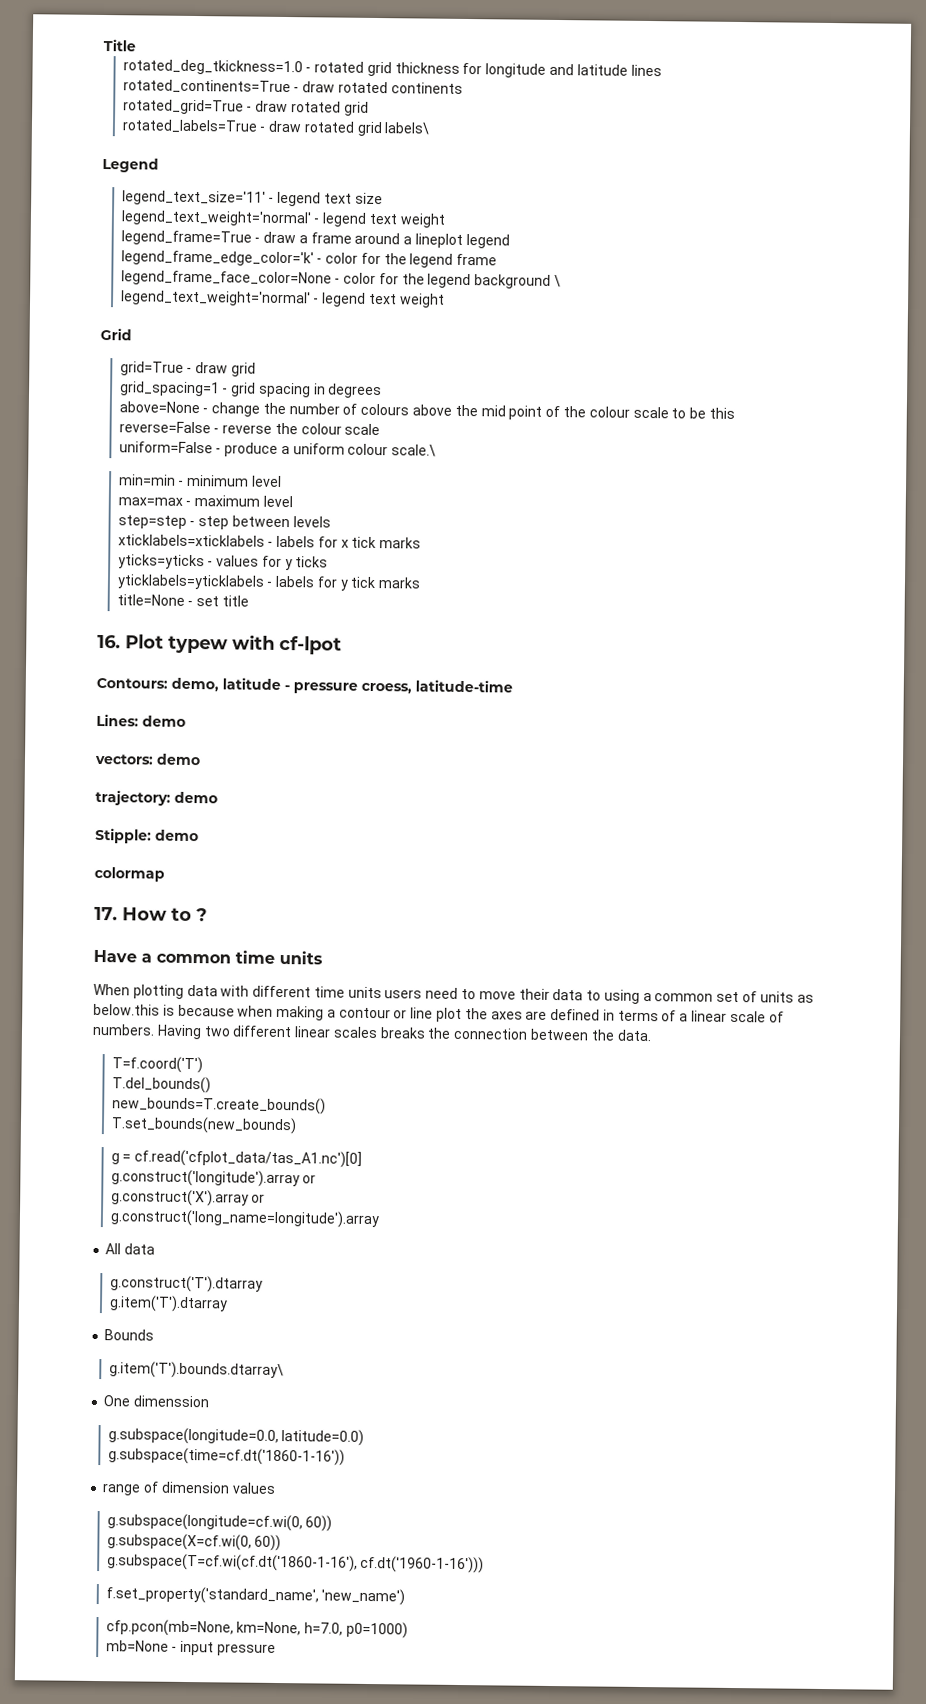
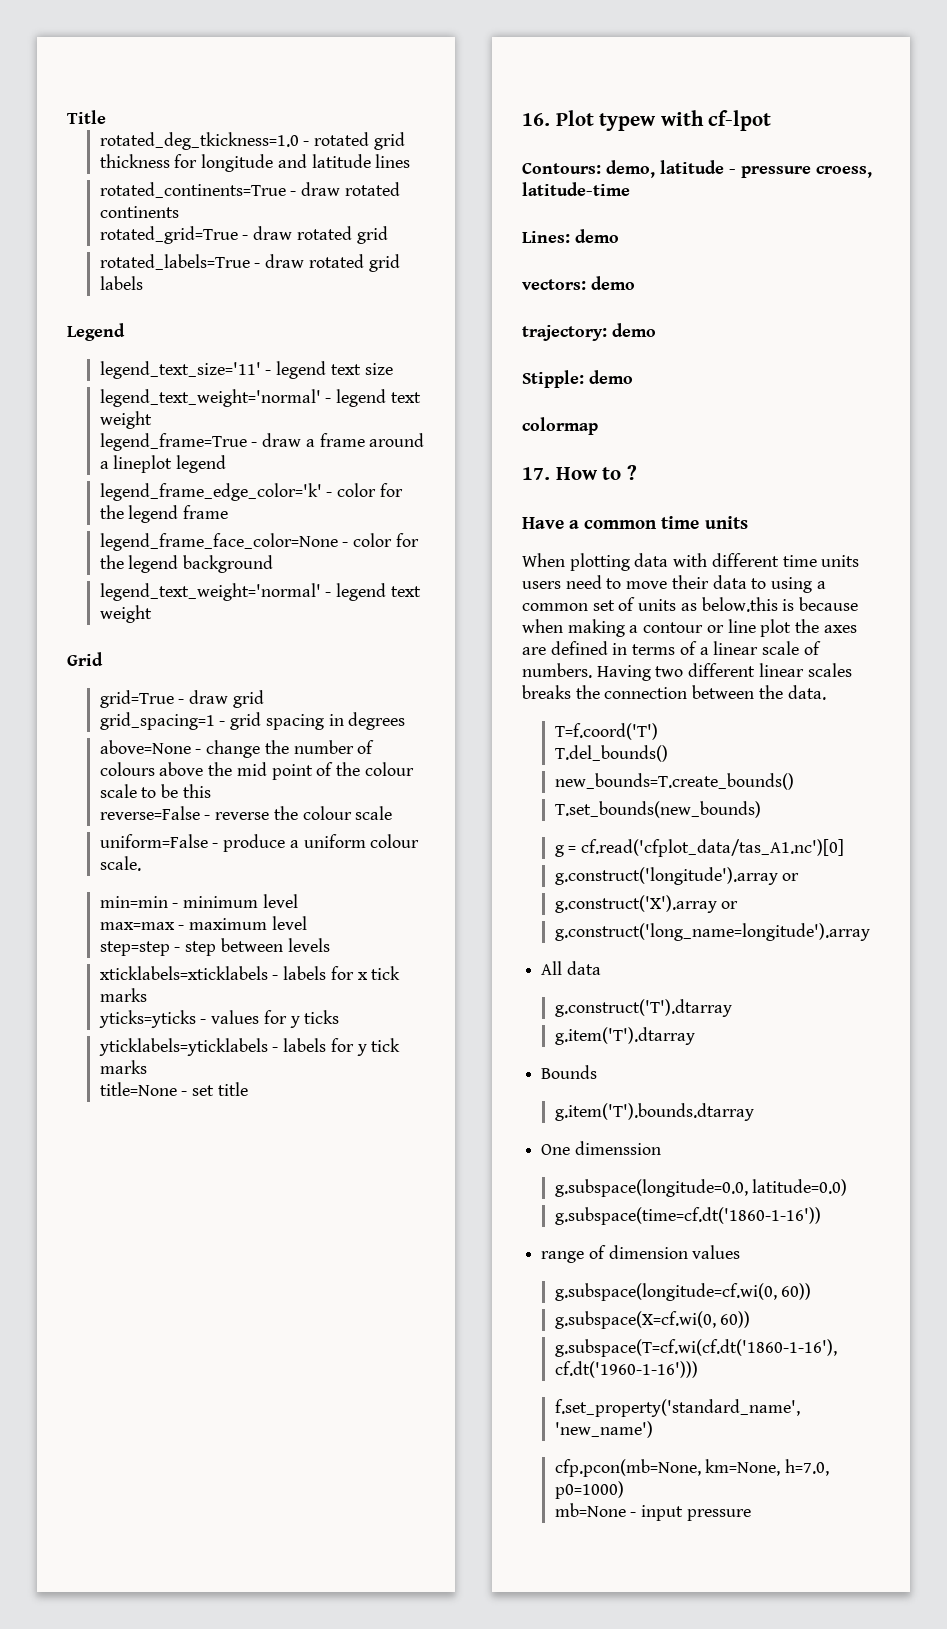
[384,122,431,135] labels\ -> [99,276,143,290] labels
[554,274,562,288] \ -> (274, 564) none
[391,444,437,457] scale.\ -> [99,856,141,871] scale.
[108,1361,284,1380] g.item('T').bounds.dtarray\ -> [554,1103,754,1121] g.item('T').bounds.dtarray

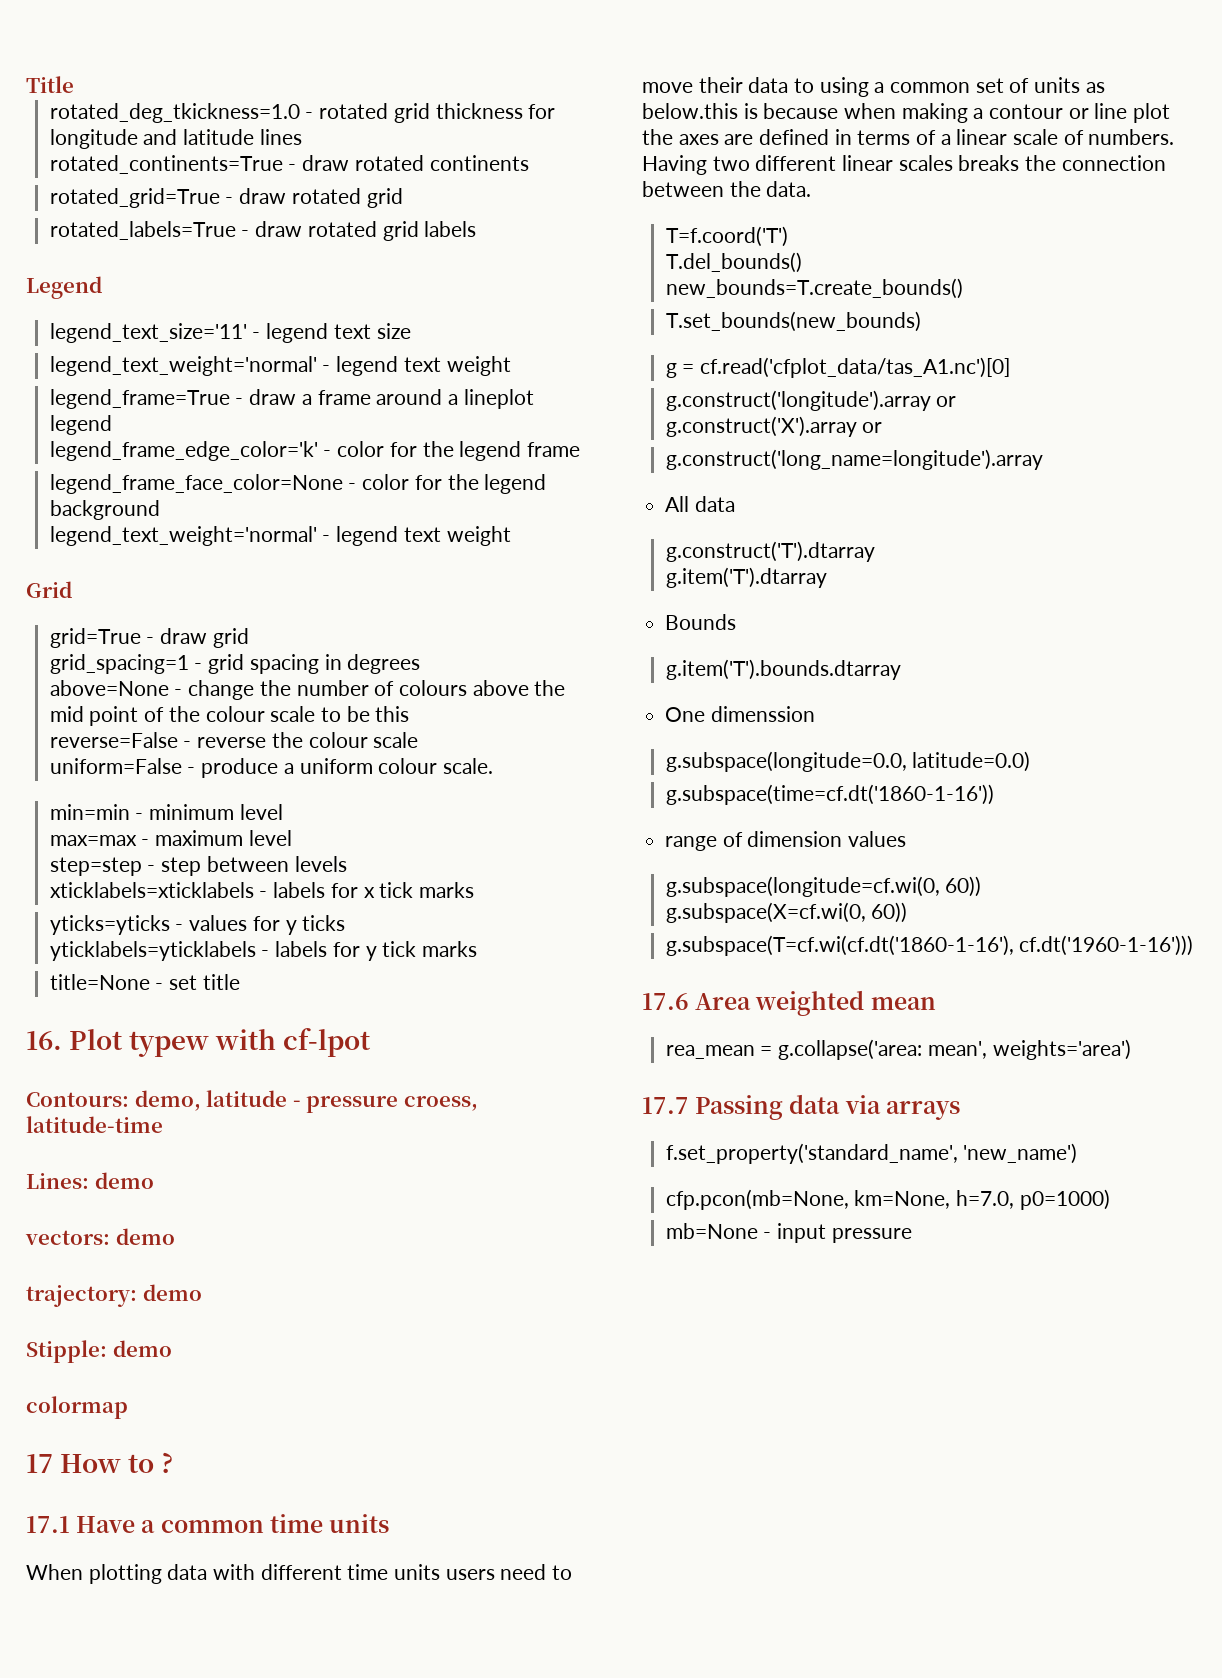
[522,467,550,480] 17. -> [26,1454,53,1473] 17
(637, 472) none -> [26,1516,70,1533] 17.1
(698, 1369) none -> [642,990,936,1016] [665,1039,1131,1060] [642,1094,960,1120] // 17.6 Area weighted mean // rea_mean = g.collapse('area: mean', weights='area') // 17.7 Passing data via arrays

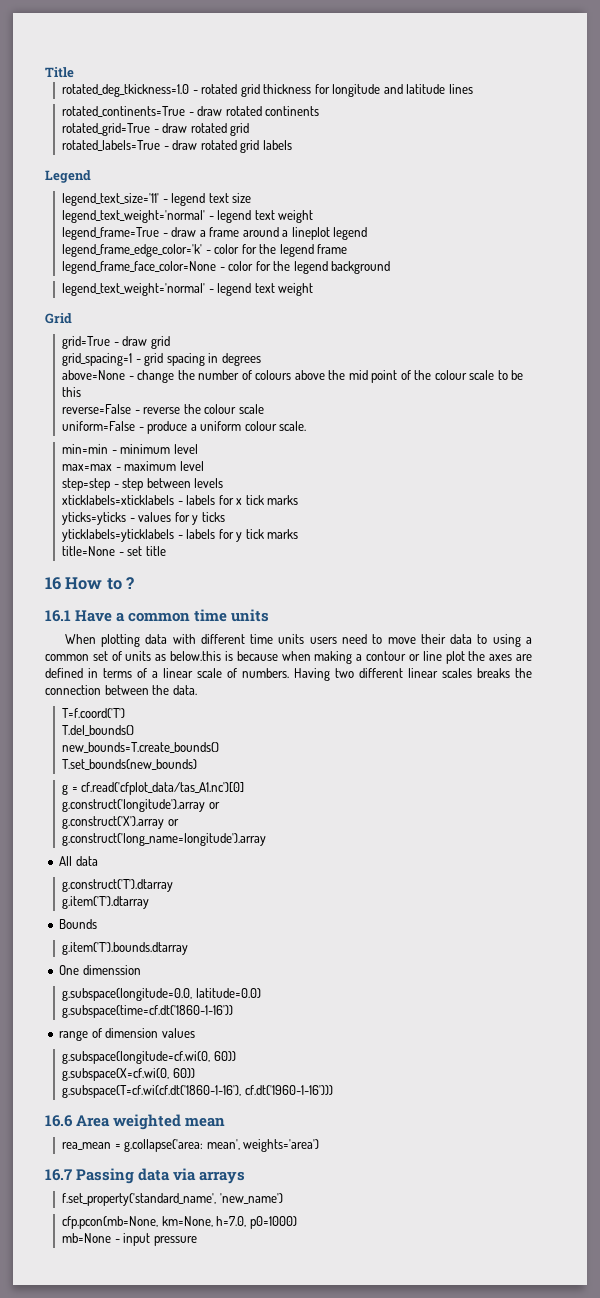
[26,1028,372,1057] [26,1090,478,1113] [26,1116,163,1133] [26,1172,154,1189] [25,1228,175,1245] [26,1284,202,1307] [26,1340,172,1363] [26,1396,128,1419] [26,1454,53,1473] 16. Plot typew with cf-lpot // Contours: demo, latitude - pressure croess, latitude-time // Lines: demo // vectors: demo // trajectory: demo // Stipple: demo // colormap // 17 -> [45,577,61,590] 16
[26,1516,70,1533] 17.1 -> [45,610,71,622] 16.1
[642,993,689,1010] 17.6 -> [45,1115,73,1127] 16.6
[642,1097,689,1114] 17.7 -> [45,1169,72,1181] 16.7

